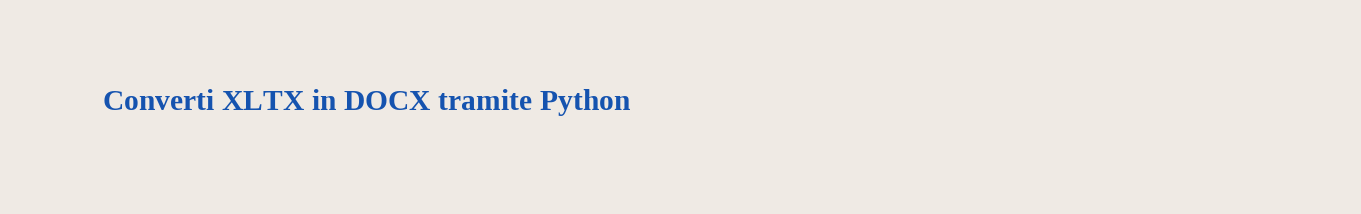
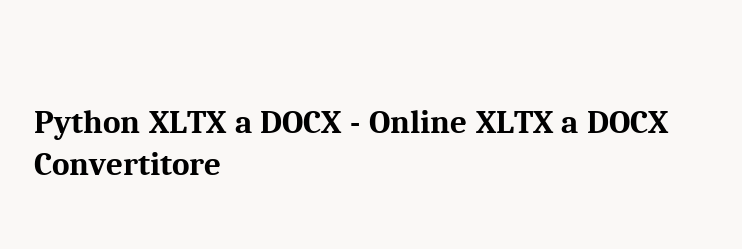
[103,89,630,116] Converti XLTX in DOCX tramite Python -> [34,110,670,140] [34,152,221,175] Python XLTX a DOCX - Online XLTX a DOCX Convertitore

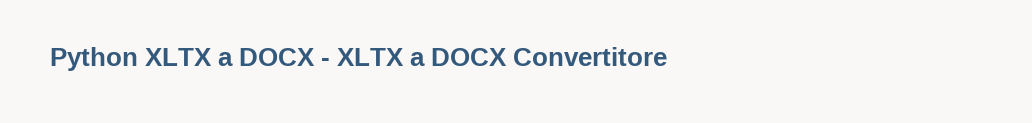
[368,110,467,133] Online -> (331, 62) none

